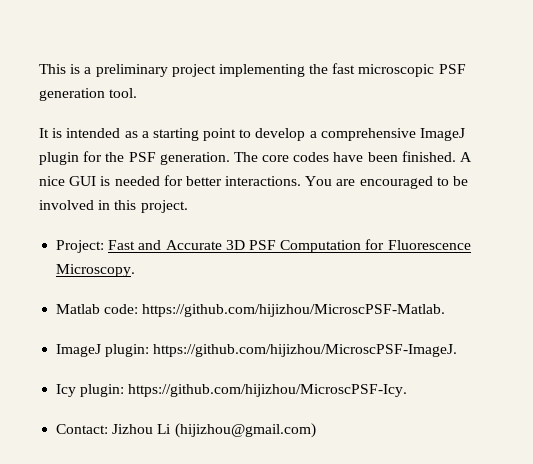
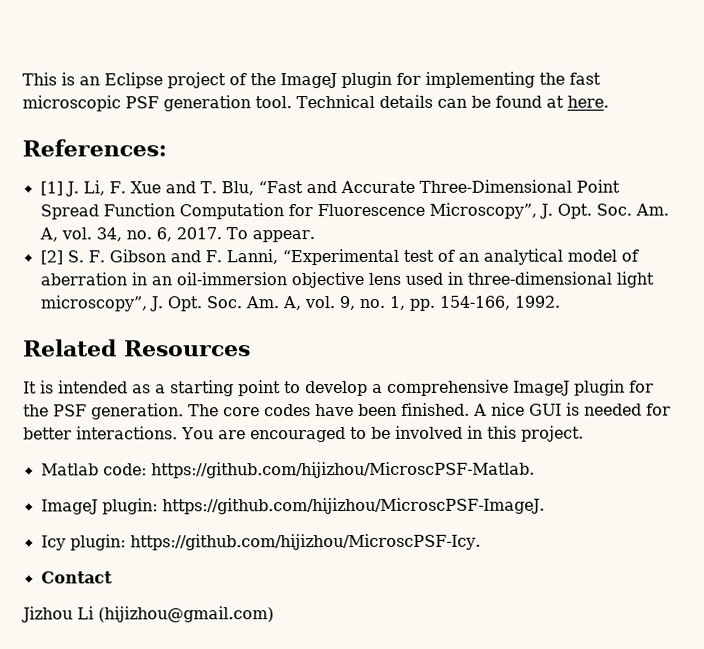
[84,64,216,77] a preliminary project -> [79,71,421,89] an Eclipse project of the ImageJ plugin for
(138, 93) none -> [296,94,609,109] [22,139,167,157] [39,179,620,197] [39,202,669,220] [38,227,315,243] [39,248,639,266] [39,271,654,289] [39,295,560,312] [23,339,251,357] Technical details can be found at here. // References: // [1] J. Li, F. Xue and T. Blu, “Fast and Accurate Three-Dimensional Point Spread Function Computation for Fluorescence Microscopy”, J. Opt. Soc. Am. A, vol. 34, no. 6, 2017. To appear. // [2] S. F. Gibson and F. Lanni, “Experimental test of an analytical model of aberration in an oil-immersion objective lens used in three-dimensional light microscopy”, J. Opt. Soc. Am. A, vol. 9, no. 1, pp. 154-166, 1992. // Related Resources
[56,239,471,253] [56,264,136,277] // Project: Fast and Accurate 3D PSF Computation for Fluorescence Microscopy. -> (584, 433) none
[56,424,109,434] Contact: -> [40,571,113,584] Contact //

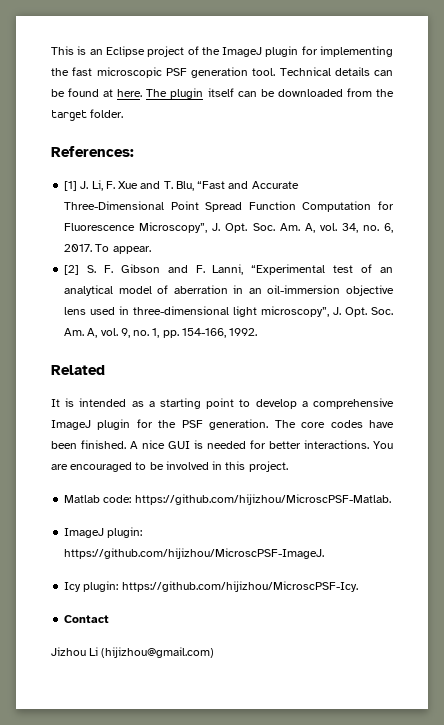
(609, 101) none -> [146,88,394,99] [51,109,124,121] The plugin itself can be downloaded from the target folder.
[124,340,251,357] Resources -> (105, 370) none

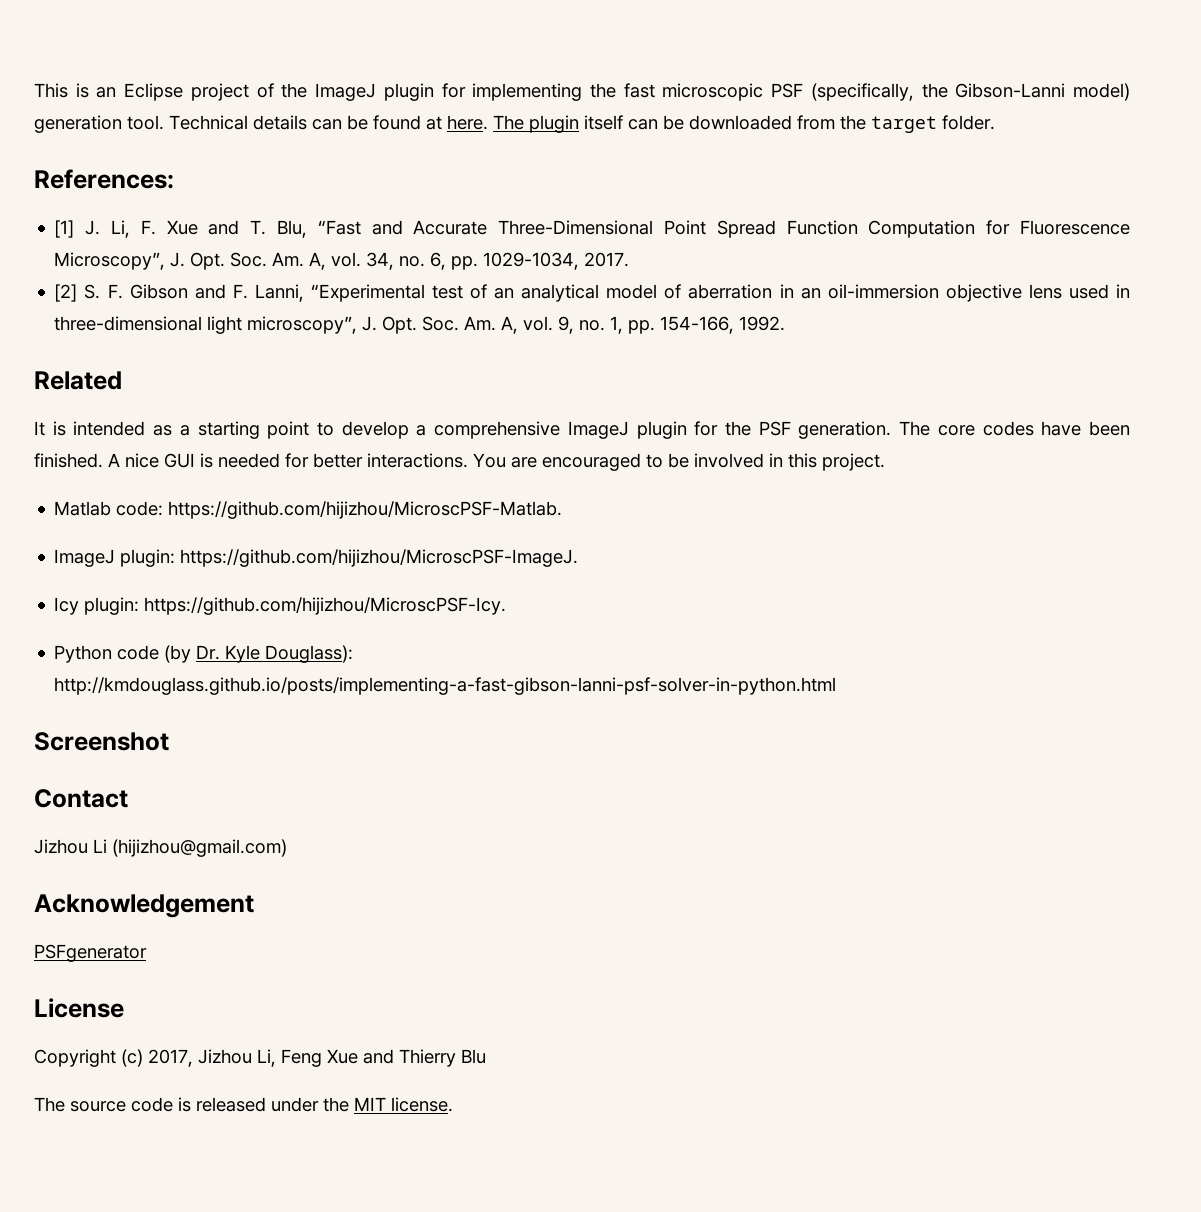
(187, 72) none -> [810,83,1130,101] (specifically, the Gibson-Lanni model)
(393, 228) none -> [451,252,580,270] pp. 1029-1034,
[95,244,151,254] To appear. -> (630, 259) none
[64,615,110,623] [51,647,215,658] Contact // Jizhou Li (hijizhou@gmail.com) -> [54,645,354,663] [54,677,837,695] [34,732,169,751] [34,789,128,808] [34,839,287,857] [34,894,254,918] [34,944,147,962] [34,998,124,1018] [34,1049,486,1067] [34,1097,453,1112] Python code (by Dr. Kyle Douglass): http://kmdouglass.github.io/posts/implementing-a-fast-gibson-lanni-psf-solver-in-python.html // Screenshot // Contact // Jizhou Li (hijizhou@gmail.com) // Acknowledgement // PSFgenerator // License // Copyright (c) 2017, Jizhou Li, Feng Xue and Thierry Blu // The source code is released under the MIT license.

